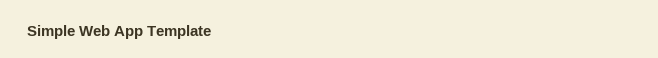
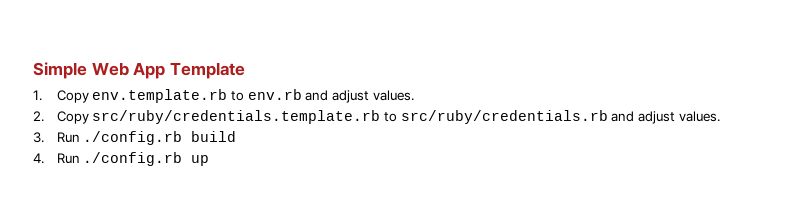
(212, 32) none -> [33,89,414,103] [33,110,720,124] [33,131,237,145] [33,152,210,166] // 1. Copy env.template.rb to env.rb and adjust values. // 2. Copy src/ruby/credentials.template.rb to src/ruby/credentials.rb and adjust values. // 3. Run ./config.rb build // 4. Run ./config.rb up

